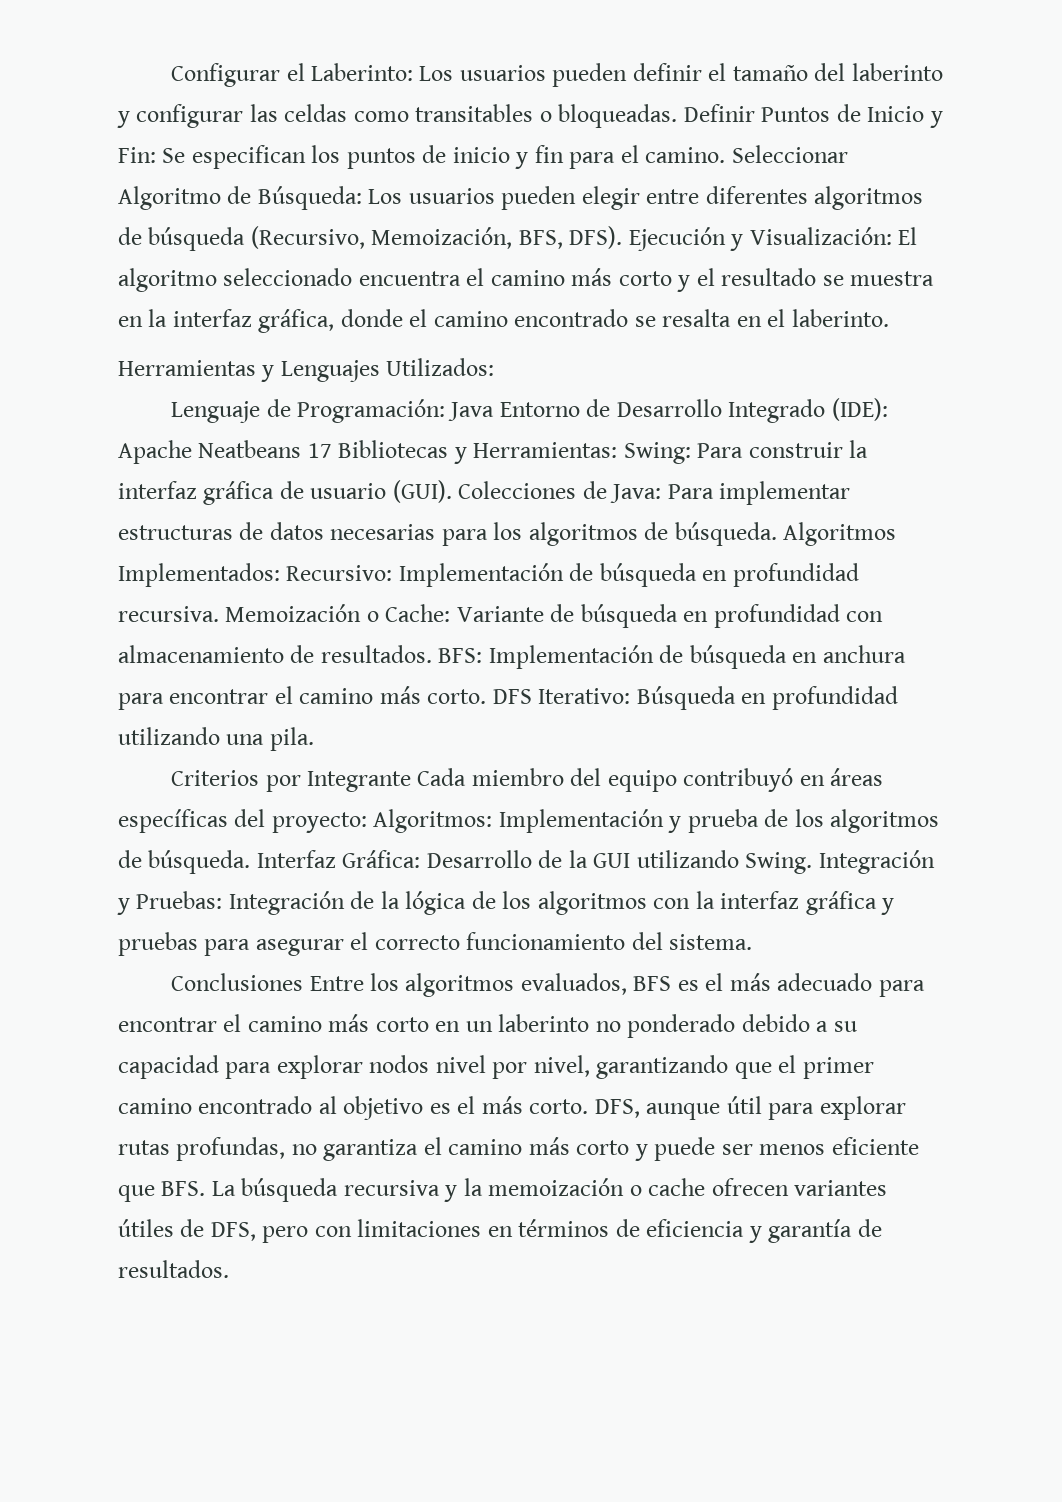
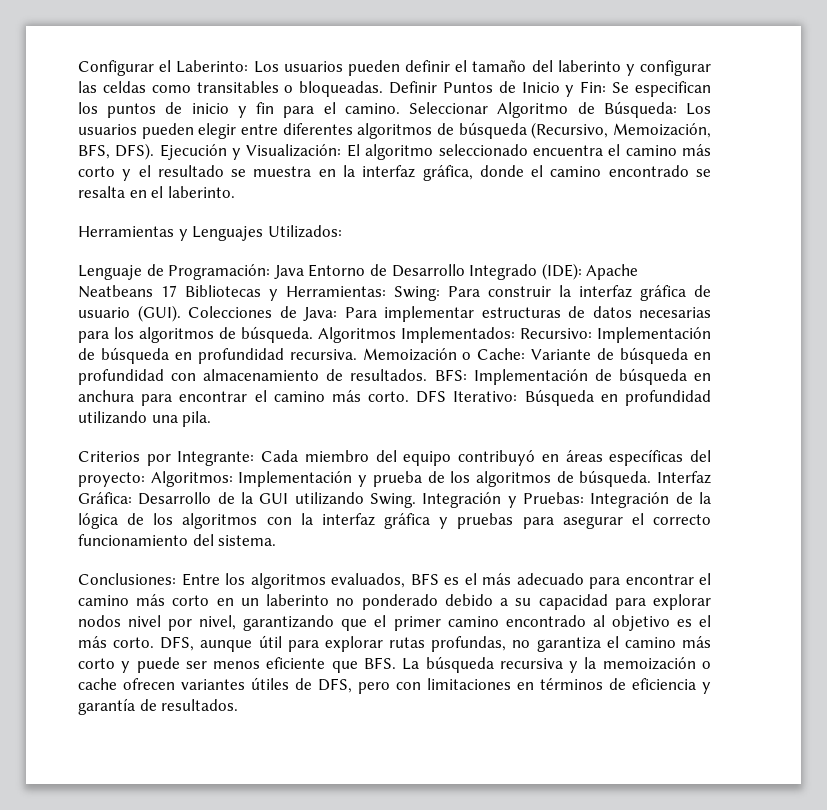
[306,771,411,792] Integrante -> [177,451,255,466] Integrante:
[171,973,304,991] Conclusiones -> [78,573,176,585] Conclusiones:

